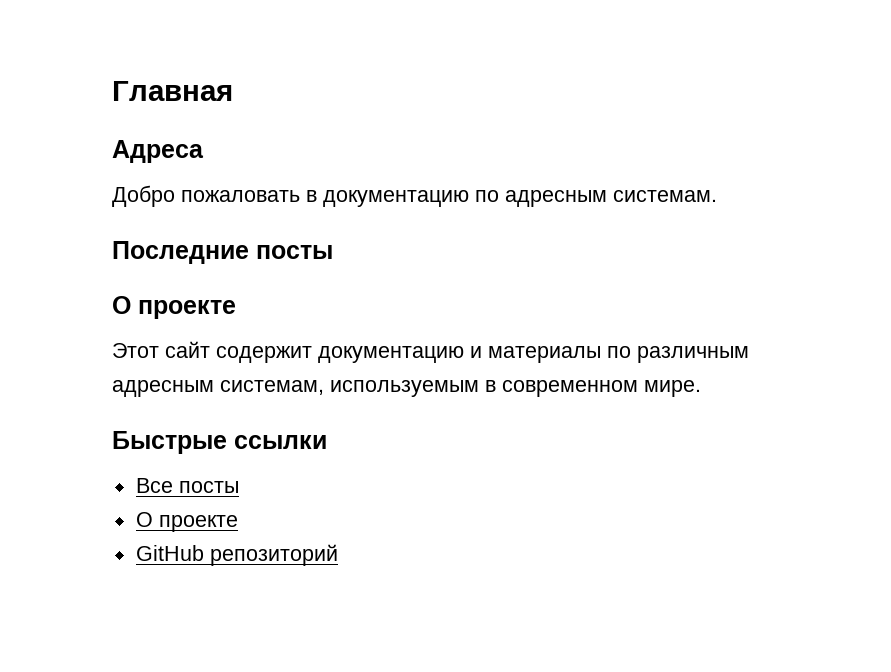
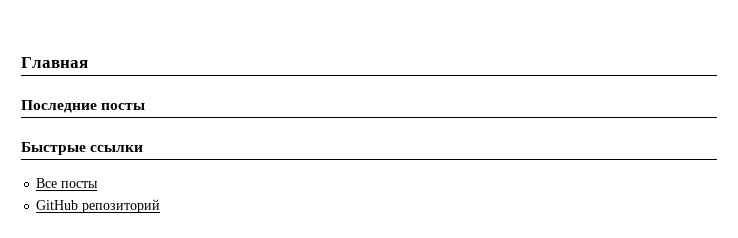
[112,140,204,163] [112,185,717,207] [112,241,333,264] [112,296,236,319] [112,341,749,363] [112,380,701,397] Адреса // Добро пожаловать в документацию по адресным системам. // Последние посты // О проекте // Этот сайт содержит документацию и материалы по различным адресным системам, используемым в современном мире. -> [21,100,146,113] Последние посты
[135,512,238,532] // О проекте -> (99, 184) none

